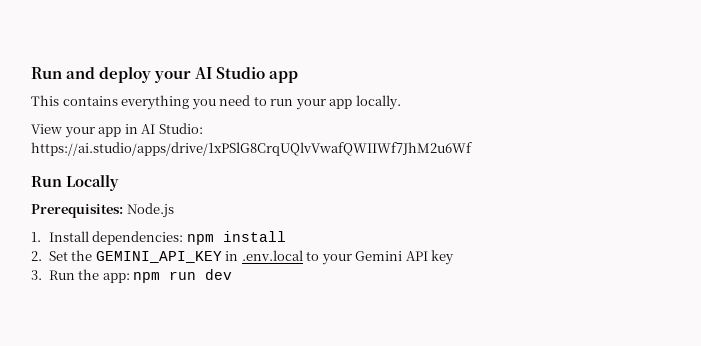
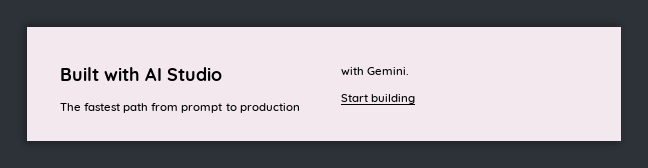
[31,66,299,83] [31,95,401,110] [31,123,203,138] [31,142,472,156] [31,175,119,191] [31,203,174,218] [31,231,286,245] [31,250,455,265] [31,269,233,283] Run and deploy your AI Studio app // This contains everything you need to run your app locally. // View your app in AI Studio: https://ai.studio/apps/drive/1xPSlG8CrqUQlvVwafQWIIWf7JhM2u6Wf // Run Locally // Prerequisites: Node.js // 1. Install dependencies: npm install // 2. Set the GEMINI_API_KEY in .env.local to your Gemini API key // 3. Run the app: npm run dev -> [60,67,222,81] [60,103,300,113] [341,67,410,76] [341,94,416,104] Built with AI Studio // The fastest path from prompt to production with Gemini. // Start building

